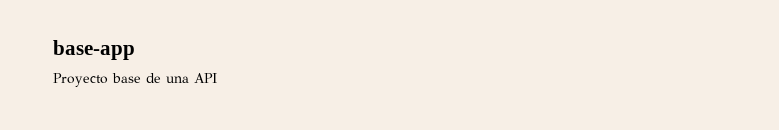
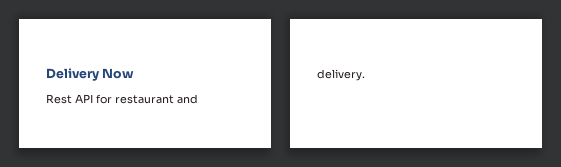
[53,40,135,60] [53,73,217,87] base-app // Proyecto base de una API -> [46,68,135,81] [46,94,198,104] [317,69,365,81] Delivery Now // Rest API for restaurant and delivery.

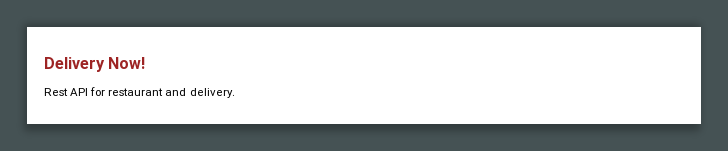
[102,68,135,79] Now -> [108,57,146,69] Now!

